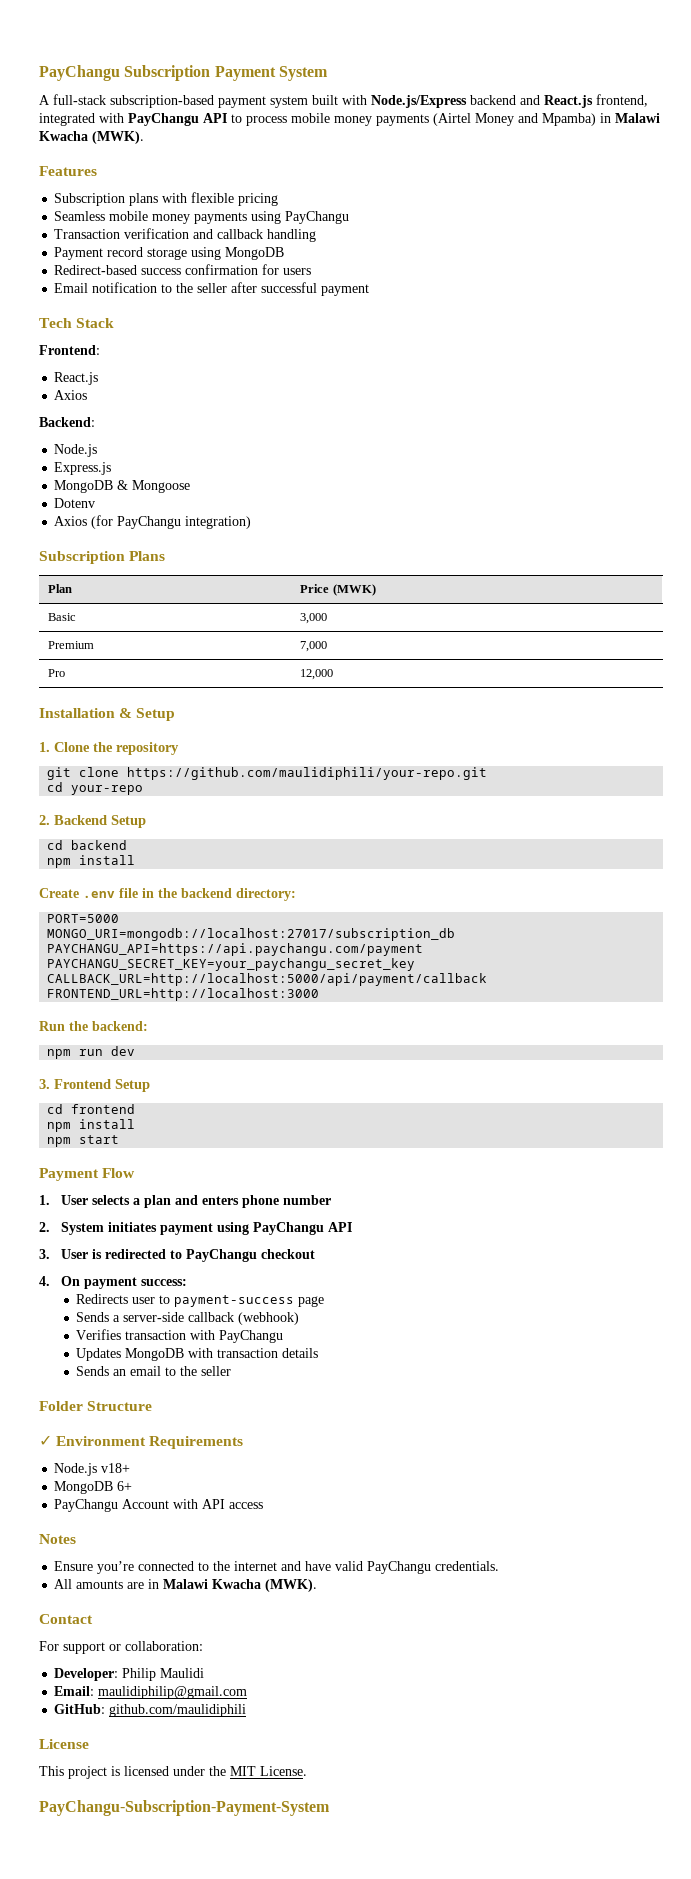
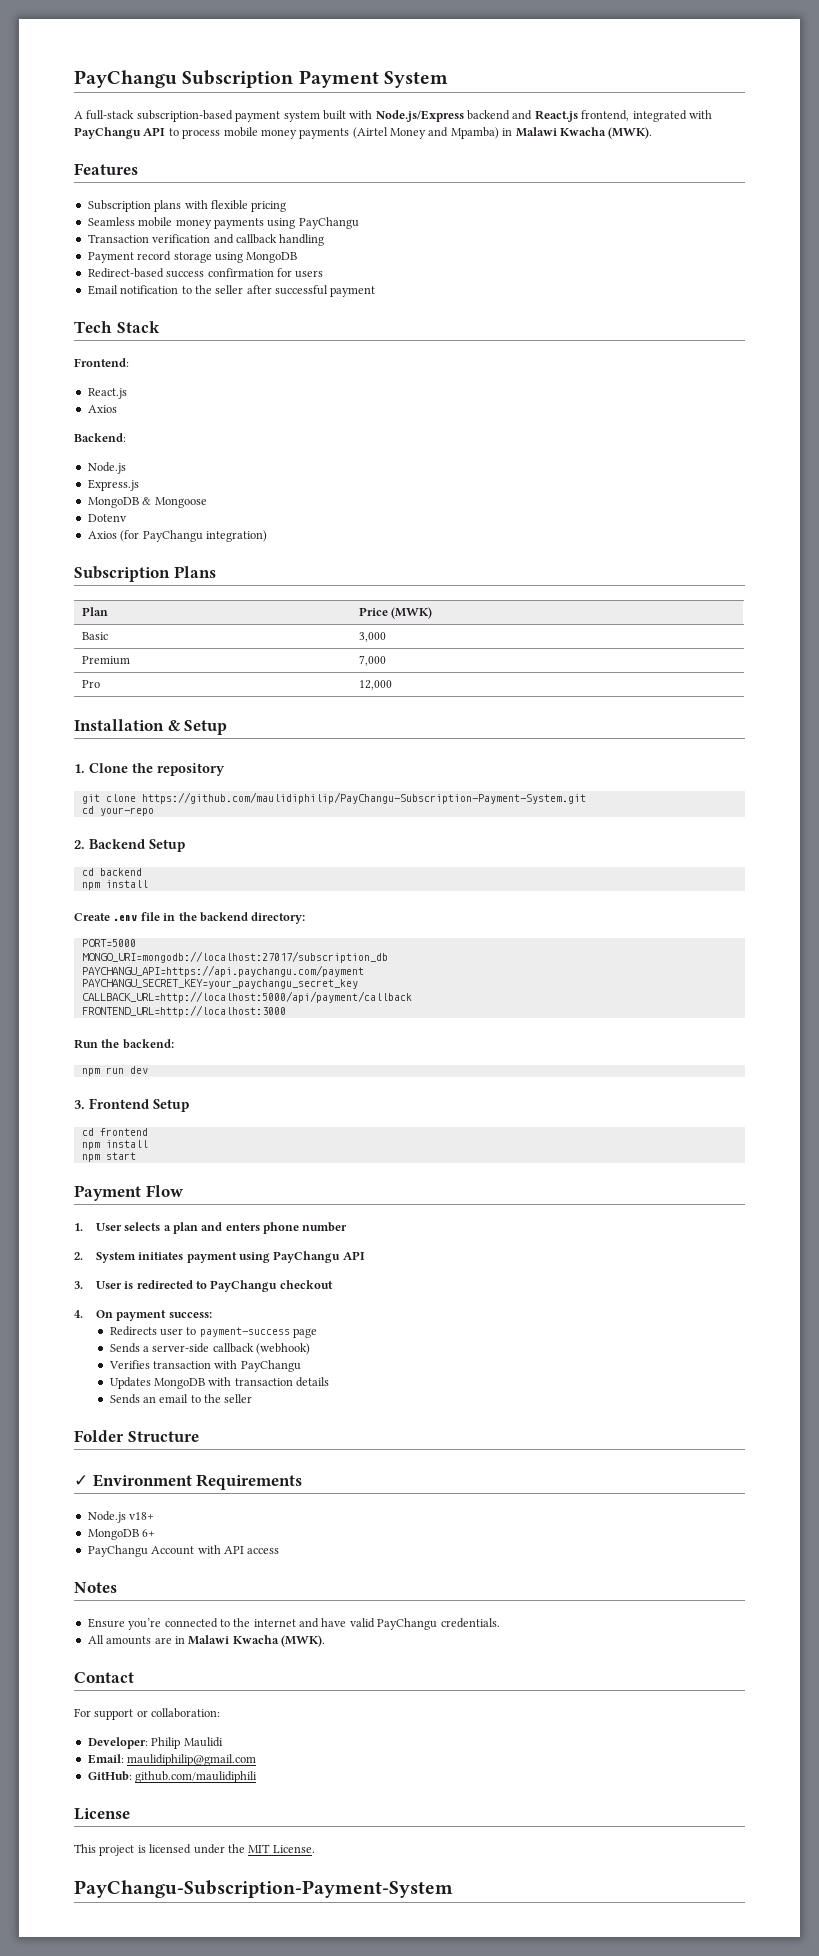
[127,767,488,780] https://github.com/maulidiphili/your-repo.git -> [141,792,586,804] https://github.com/maulidiphilip/PayChangu-Subscription-Payment-System.git

